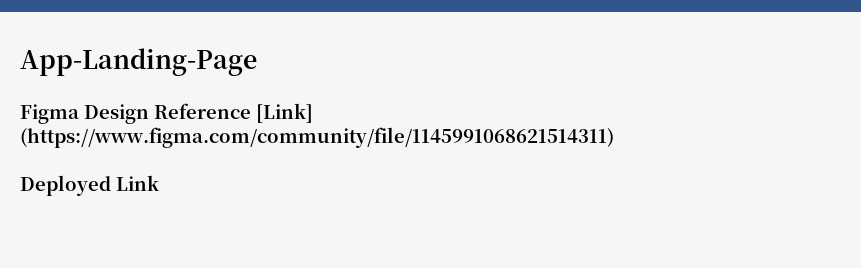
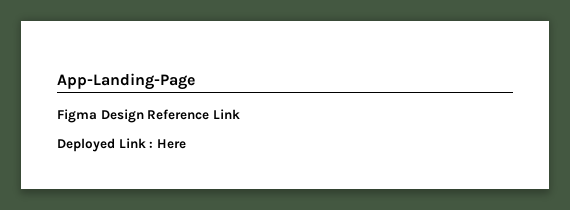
[256,103,313,123] [20,127,614,148] [Link] (https://www.figma.com/community/file/1145991068621514311) -> [212,109,240,119] Link
(159, 183) none -> [149,139,186,149] : Here

